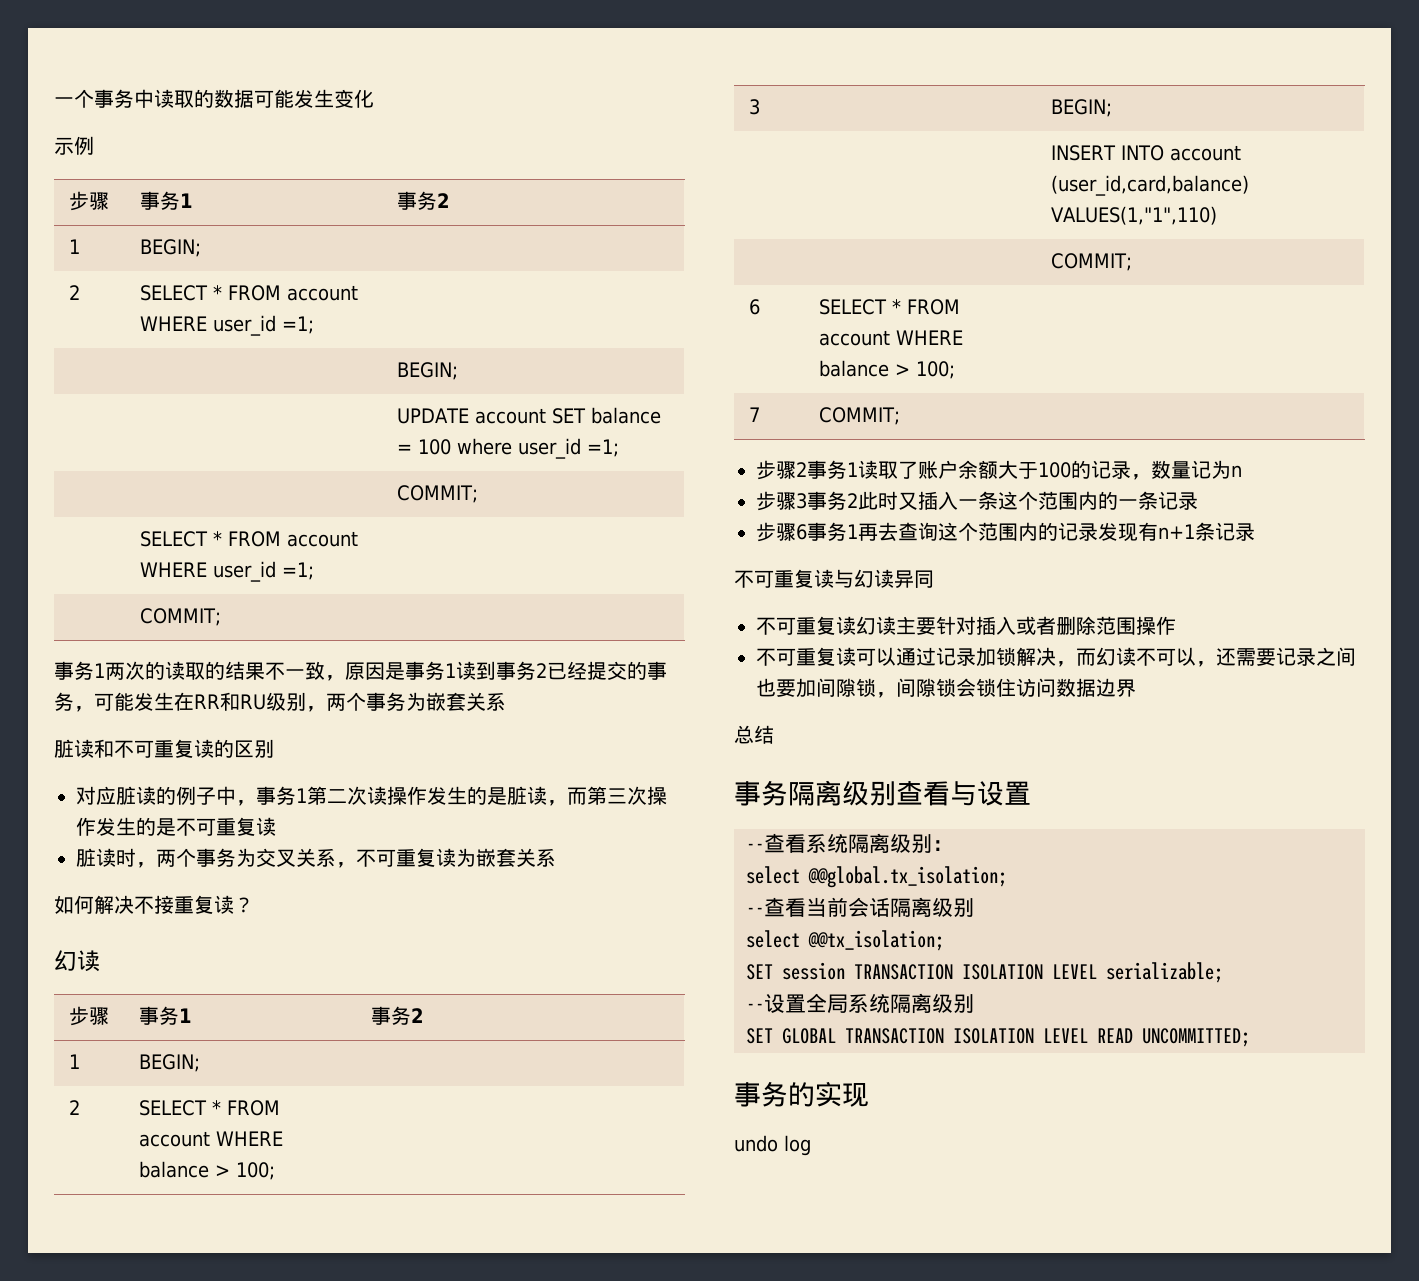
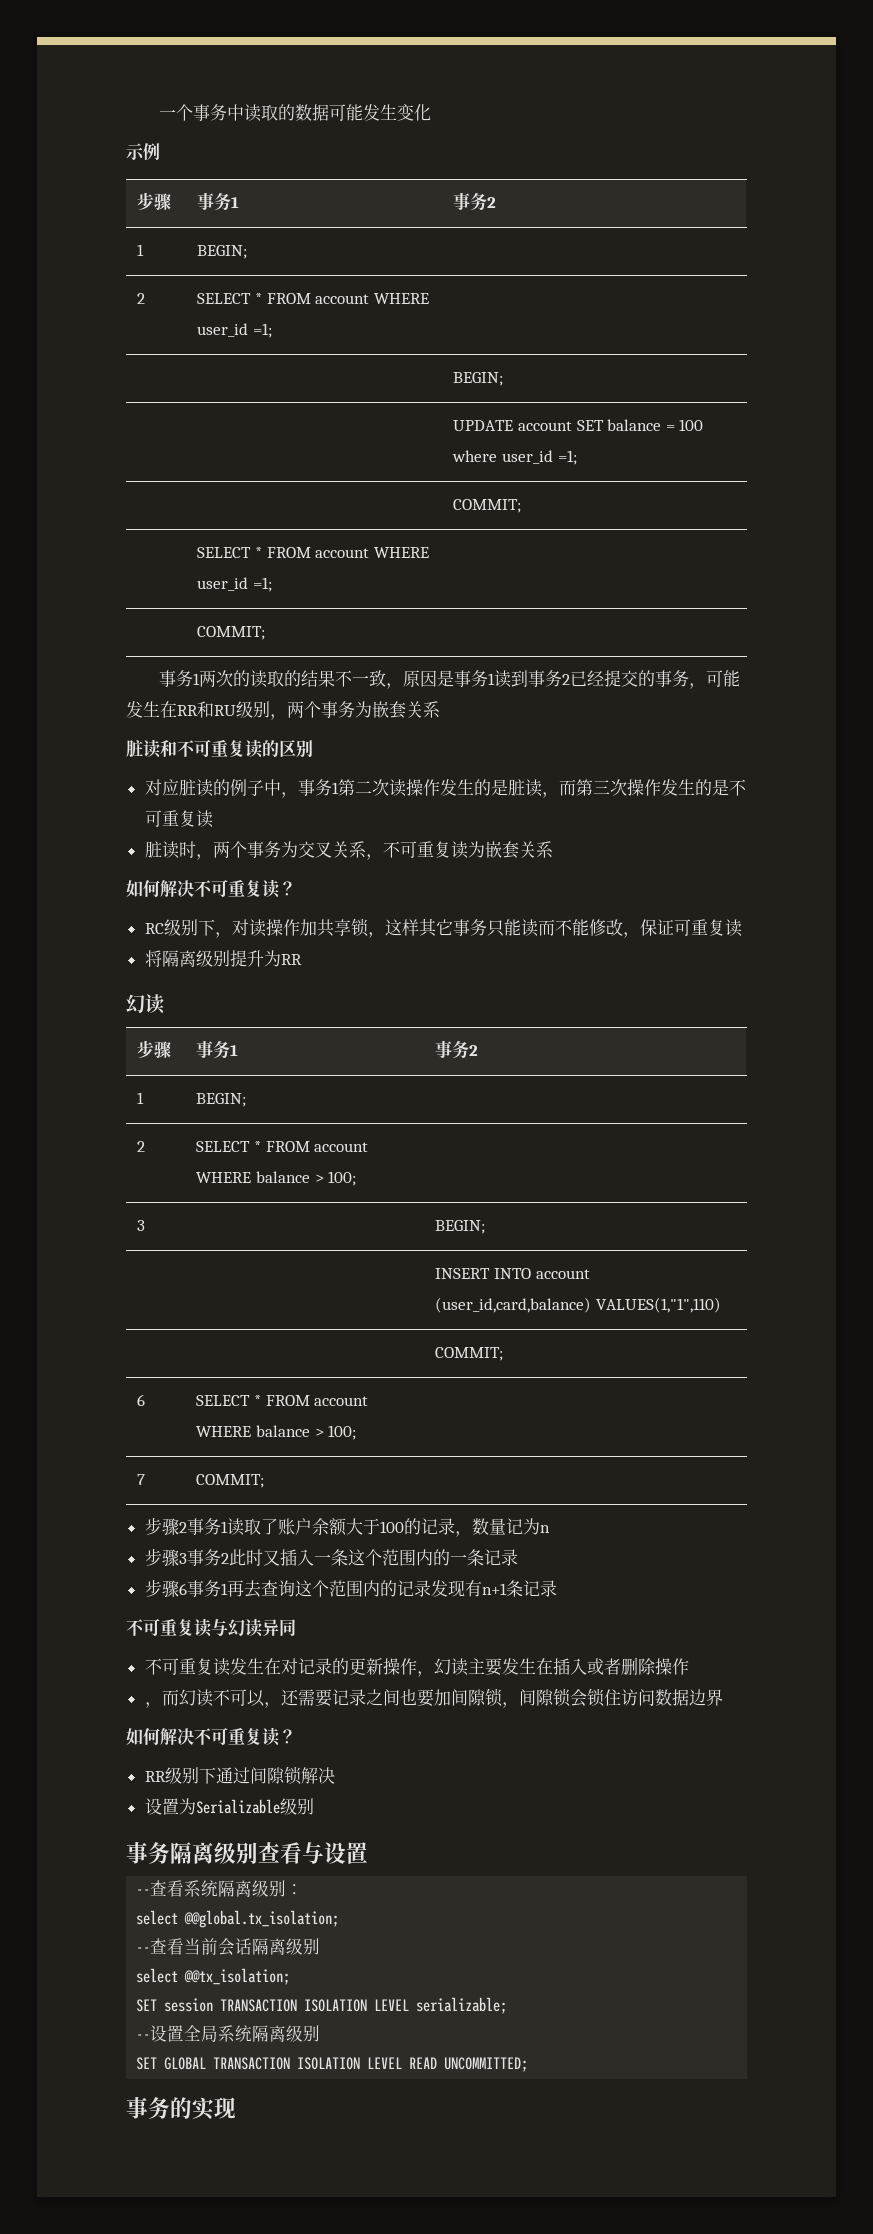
[154,895,254,914] 接重复读？ -> [211,879,296,898] [144,918,742,938] [144,950,302,967] 可重复读？ // RC级别下，对读操作加共享锁，这样其它事务只能读而不能修改，保证可重复读 // 将隔离级别提升为RR
(856, 625) none -> [229,1658,434,1677] 发生在对记录的更新操作，
[936,616,976,635] 针对 -> [501,1658,553,1675] 发生在
[1096,616,1136,635] 范围 -> (656, 1666) none
[756,647,1056,667] 不可重复读可以通过记录加锁解决 -> (689, 1666) none
[734,725,774,744] 总结 -> [126,1727,296,1746] [144,1766,335,1785] [144,1798,314,1815] 如何解决不可重复读？ // RR级别下通过间隙锁解决 // 设置为Serializable级别
[734,1135,811,1156] // undo log -> (236, 2108) none

